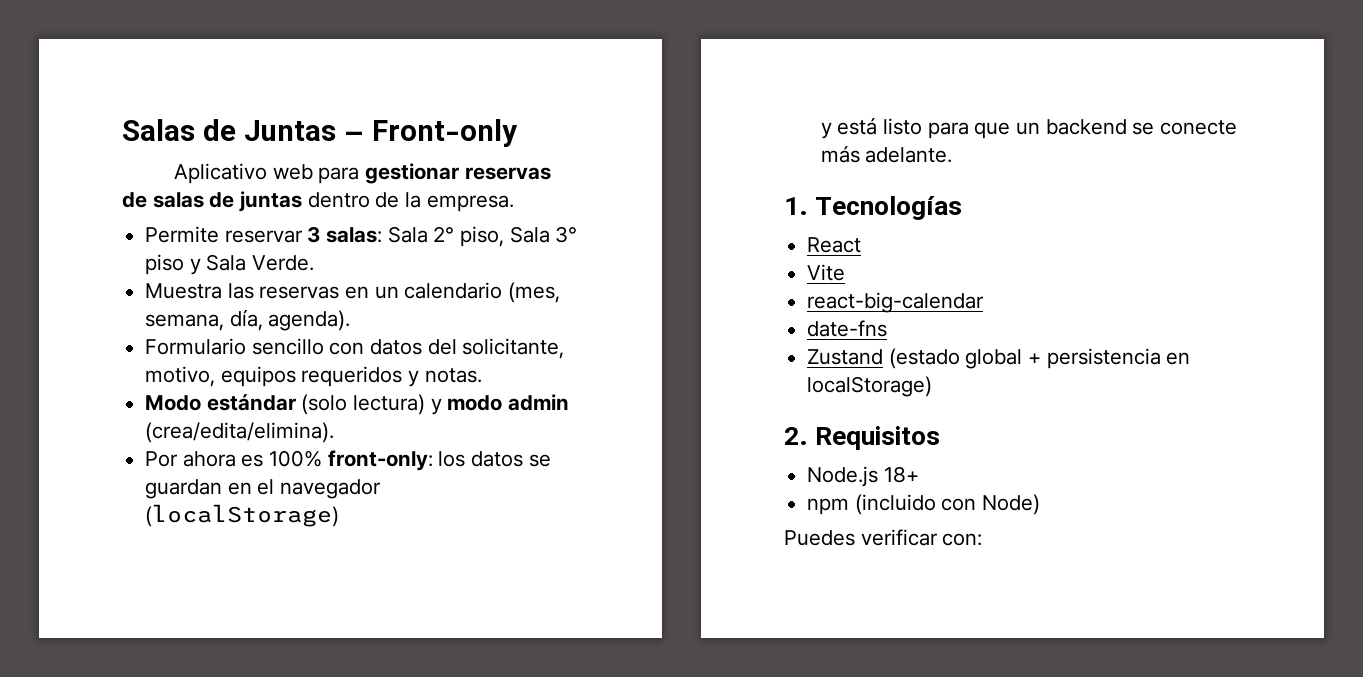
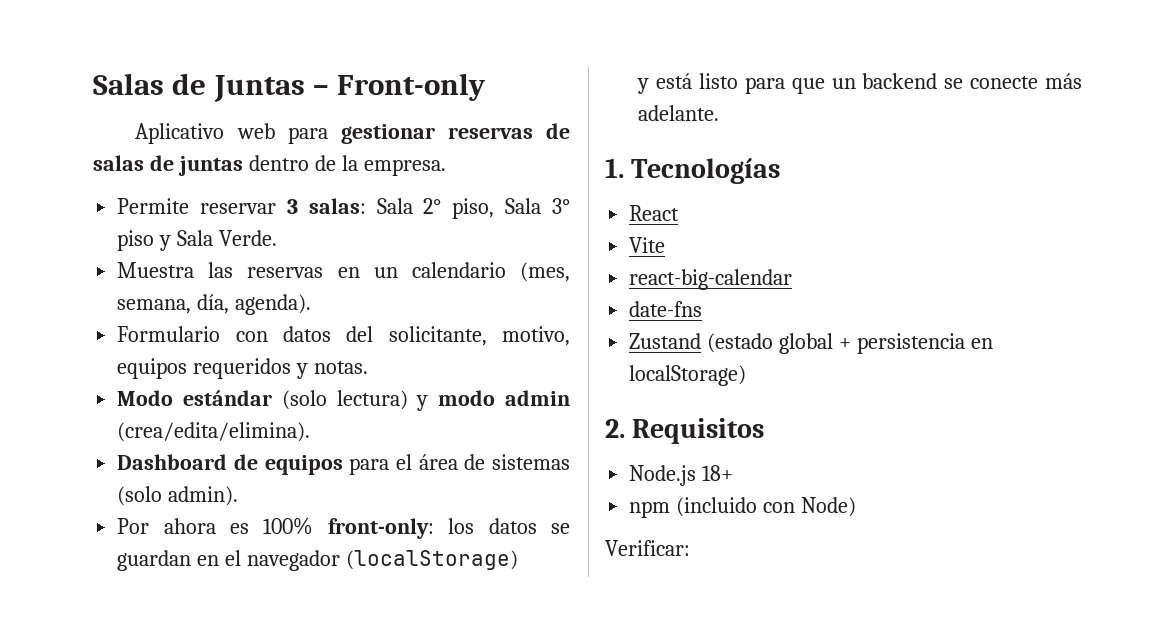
[251,338,324,355] sencillo -> (221, 334) none
(335, 432) none -> [117,454,571,475] [117,486,239,506] // Dashboard de equipos para el área de sistemas (solo admin).
[784,529,983,546] Puedes verificar con: -> [605,540,690,556] Verificar:

